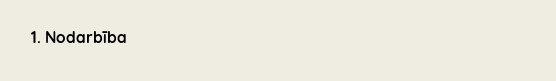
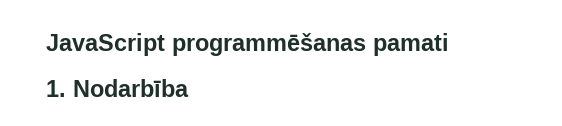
(31, 37) none -> [46,33,449,56] JavaScript programmēšanas pamati //

